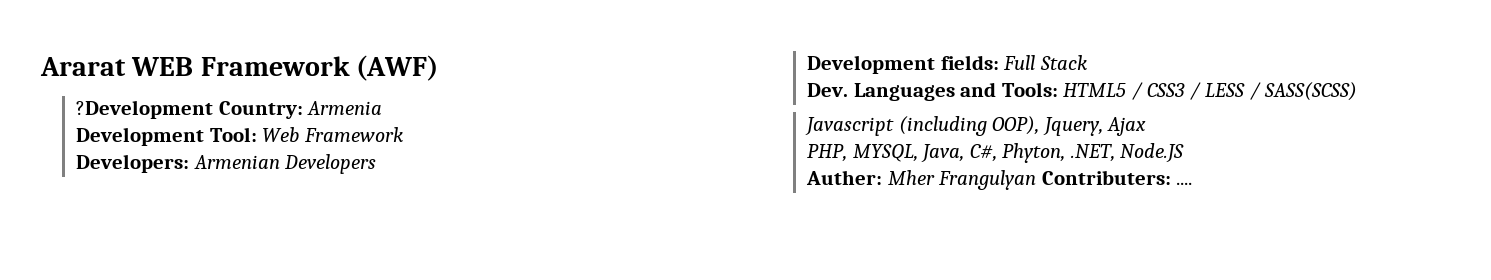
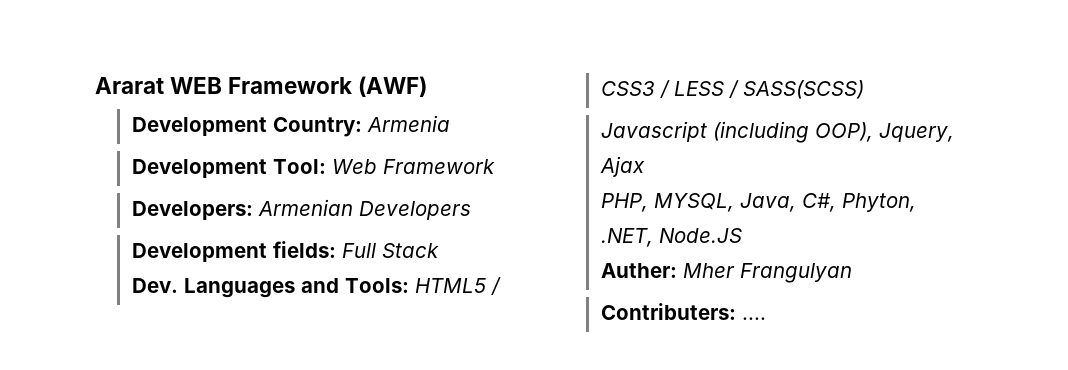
[76,100,214,119] ?Development -> [131,117,267,136] Development
(1037, 180) none -> (852, 273) //

